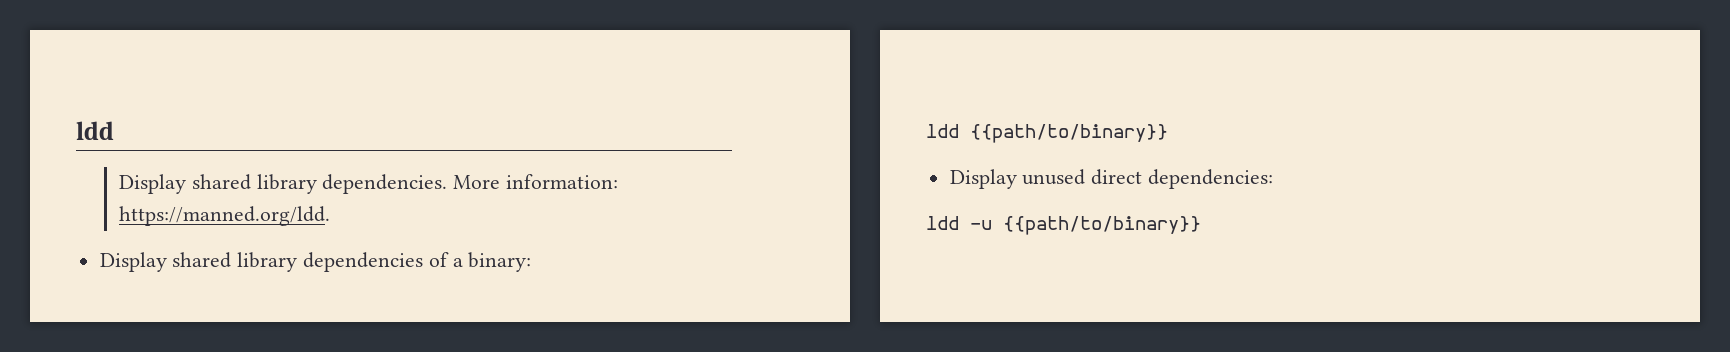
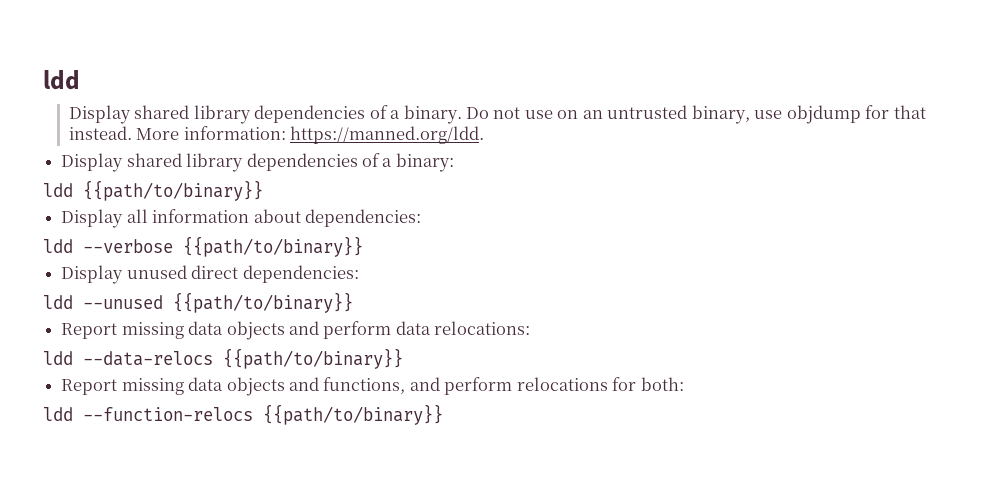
[322,174,448,194] dependencies. -> [254,105,926,124] [68,126,132,140] dependencies of a binary. Do not use on an untrusted binary, use objdump for that instead.
(1168, 133) none -> [61,209,421,228] [43,236,363,257] // Display all information about dependencies: // ldd --verbose {{path/to/binary}}
[970,216,1201,235] -u {{path/to/binary}} -> [83,292,353,313] [61,321,531,340] [43,348,403,369] [61,377,684,396] [43,404,443,425] --unused {{path/to/binary}} // Report missing data objects and perform data relocations: // ldd --data-relocs {{path/to/binary}} // Report missing data objects and functions, and perform relocations for both: // ldd --function-relocs {{path/to/binary}}

